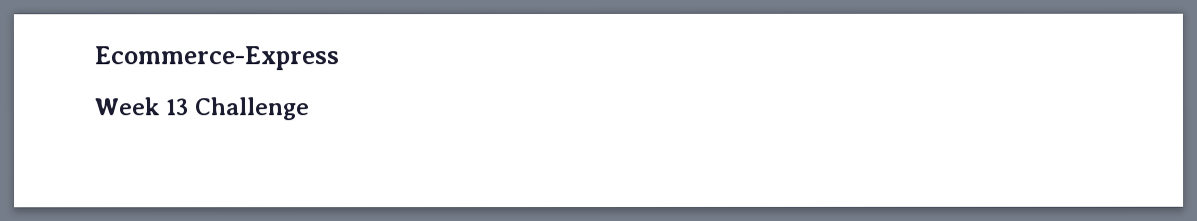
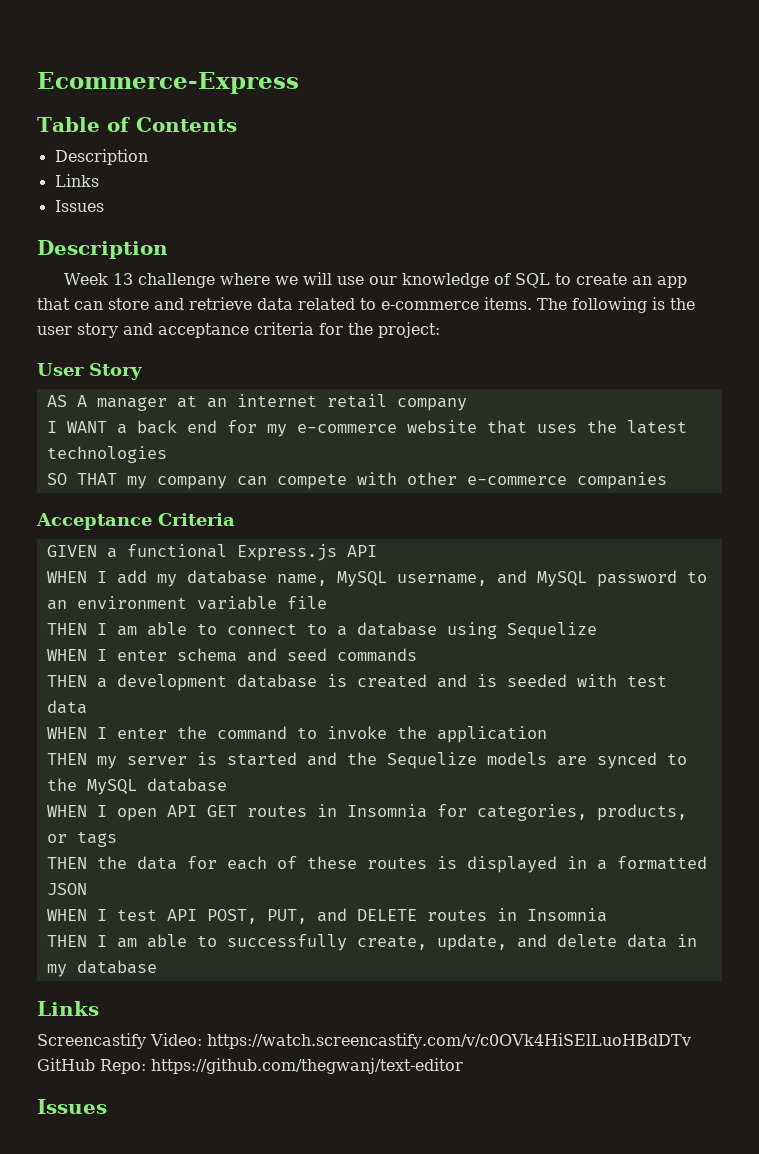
[94,97,310,121] Week 13 Challenge -> [37,117,237,132] [54,149,148,165] [54,174,99,187] [54,200,104,212] [37,240,168,259] [64,272,688,288] [37,297,695,313] [37,322,440,338] [37,363,142,380] [46,394,467,411] [46,420,687,437] [46,446,167,463] [46,472,667,489] [36,513,235,530] [46,544,377,561] [46,570,707,587] [46,596,327,610] [46,622,597,639] [46,648,417,662] [46,674,667,691] [46,700,87,714] [46,726,547,743] [46,752,687,769] [46,778,227,795] [46,804,687,821] [46,831,117,847] [46,856,707,873] [46,883,87,895] [46,908,607,924] [46,934,697,951] [46,960,157,977] [37,1001,99,1016] [37,1033,691,1049] [37,1058,463,1074] [37,1099,107,1114] Table of Contents // Description // Links // Issues // Description // Week 13 challenge where we will use our knowledge of SQL to create an app that can store and retrieve data related to e-commerce items. The following is the user story and acceptance criteria for the project: // User Story // AS A manager at an internet retail company // I WANT a back end for my e-commerce website that uses the latest technologies // SO THAT my company can compete with other e-commerce companies // Acceptance Criteria // GIVEN a functional Express.js API // WHEN I add my database name, MySQL username, and MySQL password to an environment variable file // THEN I am able to connect to a database using Sequelize // WHEN I enter schema and seed commands // THEN a development database is created and is seeded with test data // WHEN I enter the command to invoke the application // THEN my server is started and the Sequelize models are synced to the MySQL database // WHEN I open API GET routes in Insomnia for categories, products, or tags // THEN the data for each of these routes is displayed in a formatted JSON // WHEN I test API POST, PUT, and DELETE routes in Insomnia // THEN I am able to successfully create, update, and delete data in my database // Links // Screencastify Video: https://watch.screencastify.com/v/c0OVk4HiSElLuoHBdDTv GitHub Repo: https://github.com/thegwanj/text-editor // Issues

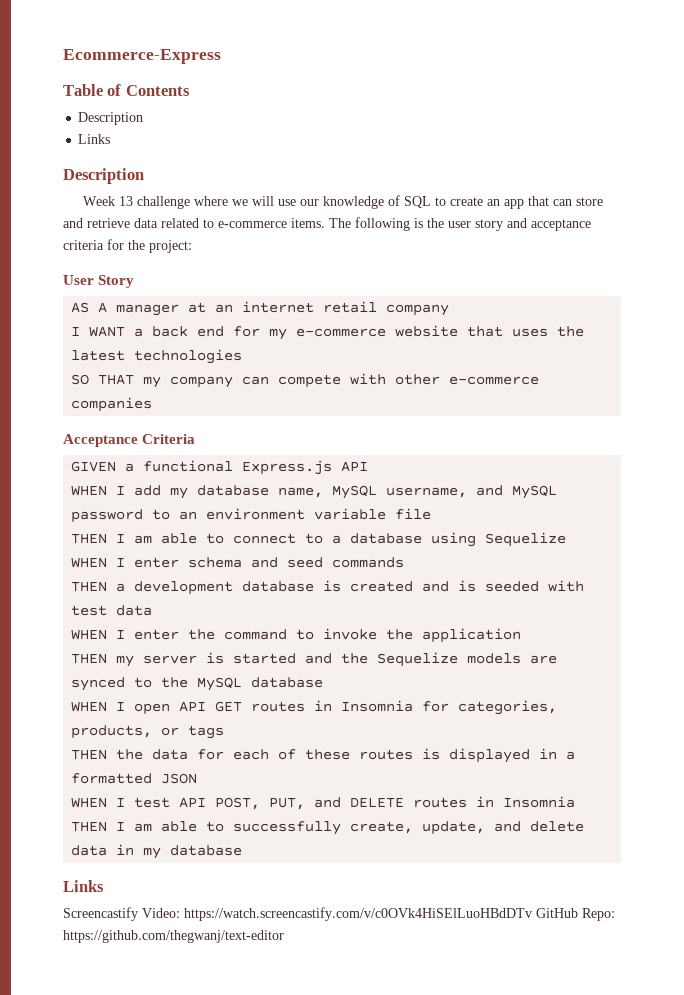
[54,200,104,212] // Issues -> (111, 139) none
[37,1099,107,1114] // Issues -> (284, 936) none

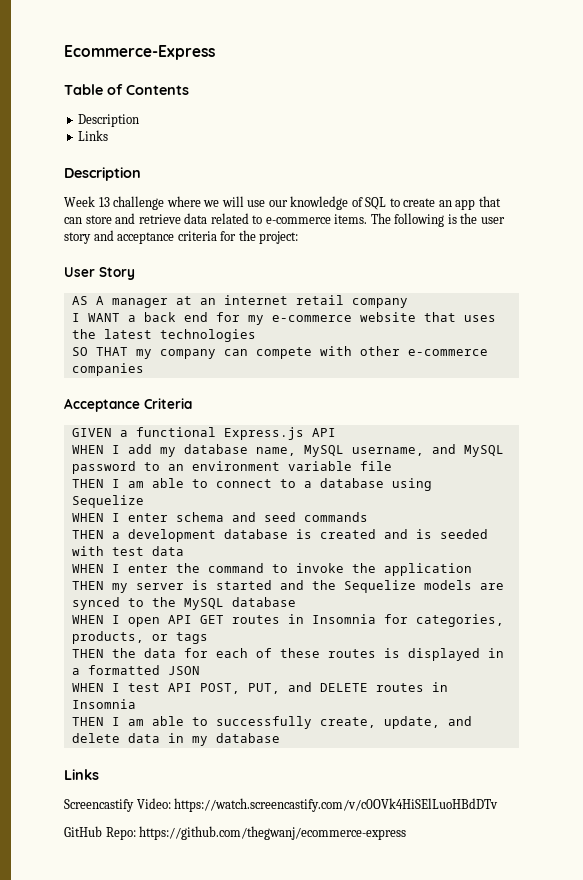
(532, 914) none -> (499, 805) //
[63,930,284,943] https://github.com/thegwanj/text-editor -> [139,826,407,840] https://github.com/thegwanj/ecommerce-express

